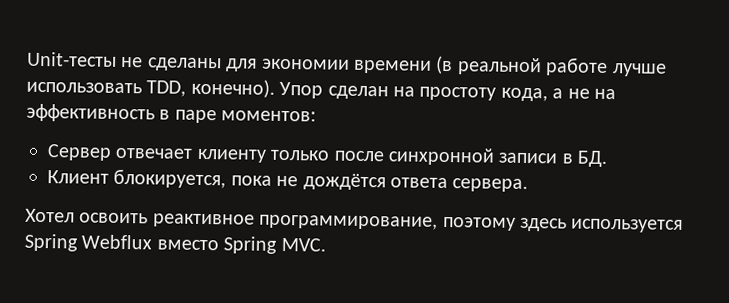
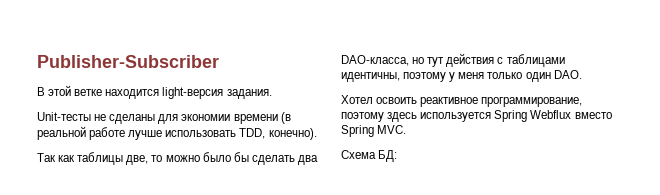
(27, 59) none -> [37,55,219,68] [37,85,272,99] Publisher-Subscriber // В этой ветке находится light-версия задания. //
[279,81,616,102] [26,103,317,124] [47,144,609,168] [47,168,529,193] Упор сделан на простоту кода, а не на эффективность в паре моментов: // Сервер отвечает клиенту только после синхронной записи в БД. // Клиент блокируется, пока не дождётся ответа сервера. -> [37,152,318,165] [341,53,565,67] [341,70,582,82] // Так как таблицы две, то можно было бы сделать два DAO-класса, но тут действия с таблицами идентичны, поэтому у меня только один DAO.
(326, 244) none -> [341,150,398,162] // Схема БД:

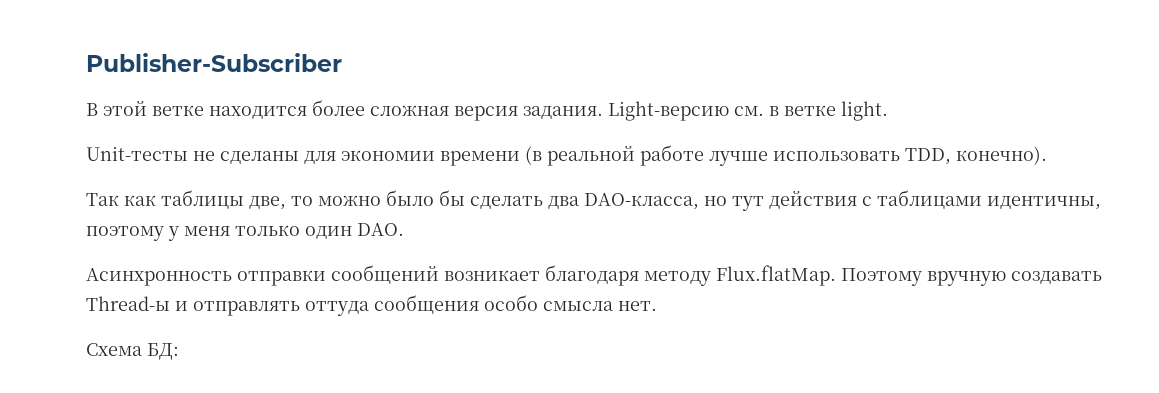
[162,87,272,99] light-версия задания. -> [312,100,888,121] более сложная версия задания. Light-версию см. в ветке light.
[341,95,583,107] [341,110,612,122] [341,125,407,137] Хотел освоить реактивное программирование, поэтому здесь используется Spring Webflux вместо Spring MVC. -> [86,265,1102,286] [86,295,657,316] Асинхронность отправки сообщений возникает благодаря методу Flux.flatMap. Поэтому вручную создавать Thread-ы и отправлять оттуда сообщения особо смысла нет.

